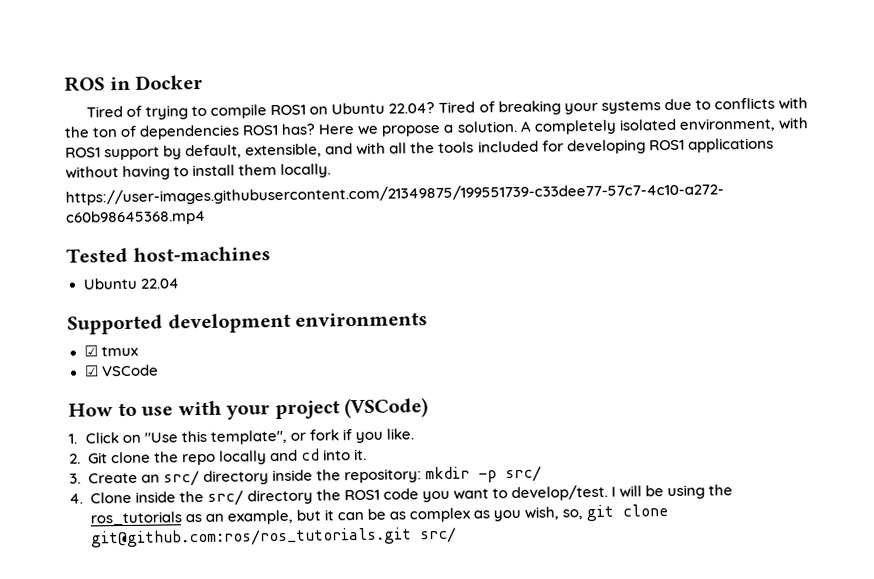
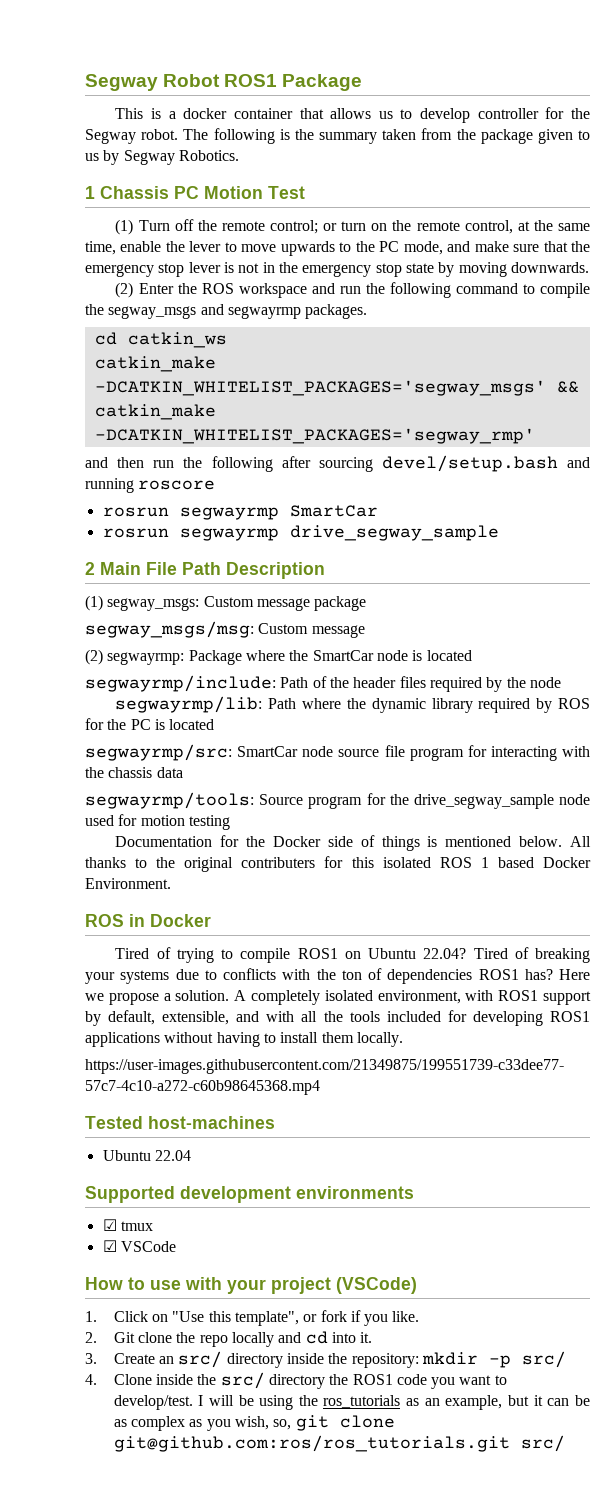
(64, 84) none -> [85,74,363,91] [115,107,590,123] [85,128,591,144] [85,150,239,165] [85,186,305,199] [115,219,590,235] [85,241,590,256] [85,262,589,277] [115,282,590,298] [85,304,368,319] [94,332,227,348] [94,356,216,372] [94,380,579,396] [94,404,216,420] [94,428,535,444] [85,455,590,472] [85,478,216,493] [102,505,378,520] [102,525,499,541] [85,562,325,579] [85,595,367,611] [85,621,365,638] [85,649,472,665] [85,675,561,692] [115,696,591,713] [85,718,215,730] [85,744,590,761] [85,767,183,778] [85,792,590,809] [85,814,230,830] [115,835,592,851] [85,856,592,872] [85,878,171,889] Segway Robot ROS1 Package // This is a docker container that allows us to develop controller for the Segway robot. The following is the summary taken from the package given to us by Segway Robotics. // 1 Chassis PC Motion Test // (1) Turn off the remote control; or turn on the remote control, at the same time, enable the lever to move upwards to the PC mode, and make sure that the emergency stop lever is not in the emergency stop state by moving downwards. // (2) Enter the ROS workspace and run the following command to compile the segway_msgs and segwayrmp packages. // cd catkin_ws // catkin_make -DCATKIN_WHITELIST_PACKAGES='segway_msgs' && catkin_make -DCATKIN_WHITELIST_PACKAGES='segway_rmp' // and then run the following after sourcing devel/setup.bash and running roscore // rosrun segwayrmp SmartCar // rosrun segwayrmp drive_segway_sample // 2 Main File Path Description // (1) segway_msgs: Custom message package // segway_msgs/msg: Custom message // (2) segwayrmp: Package where the SmartCar node is located // segwayrmp/include: Path of the header files required by the node // segwayrmp/lib: Path where the dynamic library required by ROS for the PC is located // segwayrmp/src: SmartCar node source file program for interacting with the chassis data // segwayrmp/tools: Source program for the drive_segway_sample node used for motion testing // Documentation for the Docker side of things is mentioned below. All thanks to the original contributers for this isolated ROS 1 based Docker Environment. //

